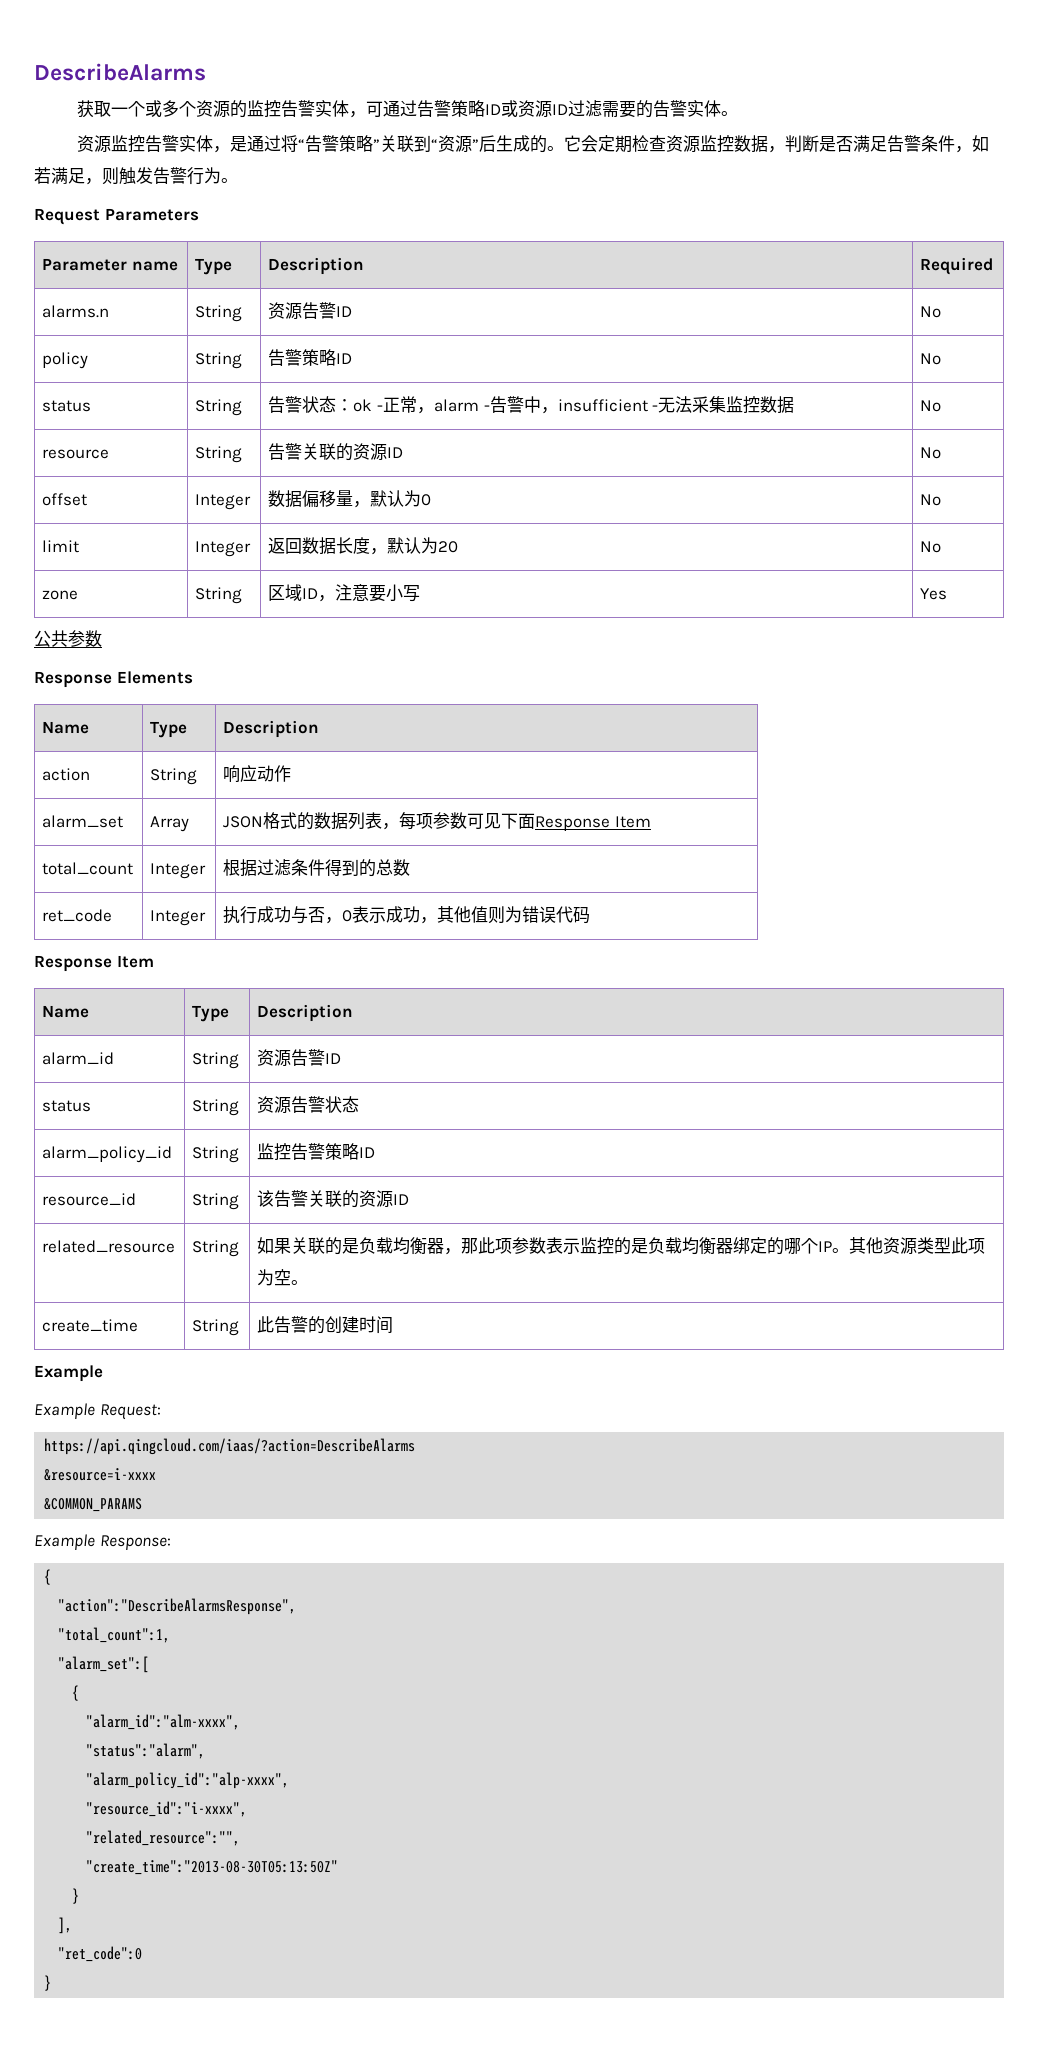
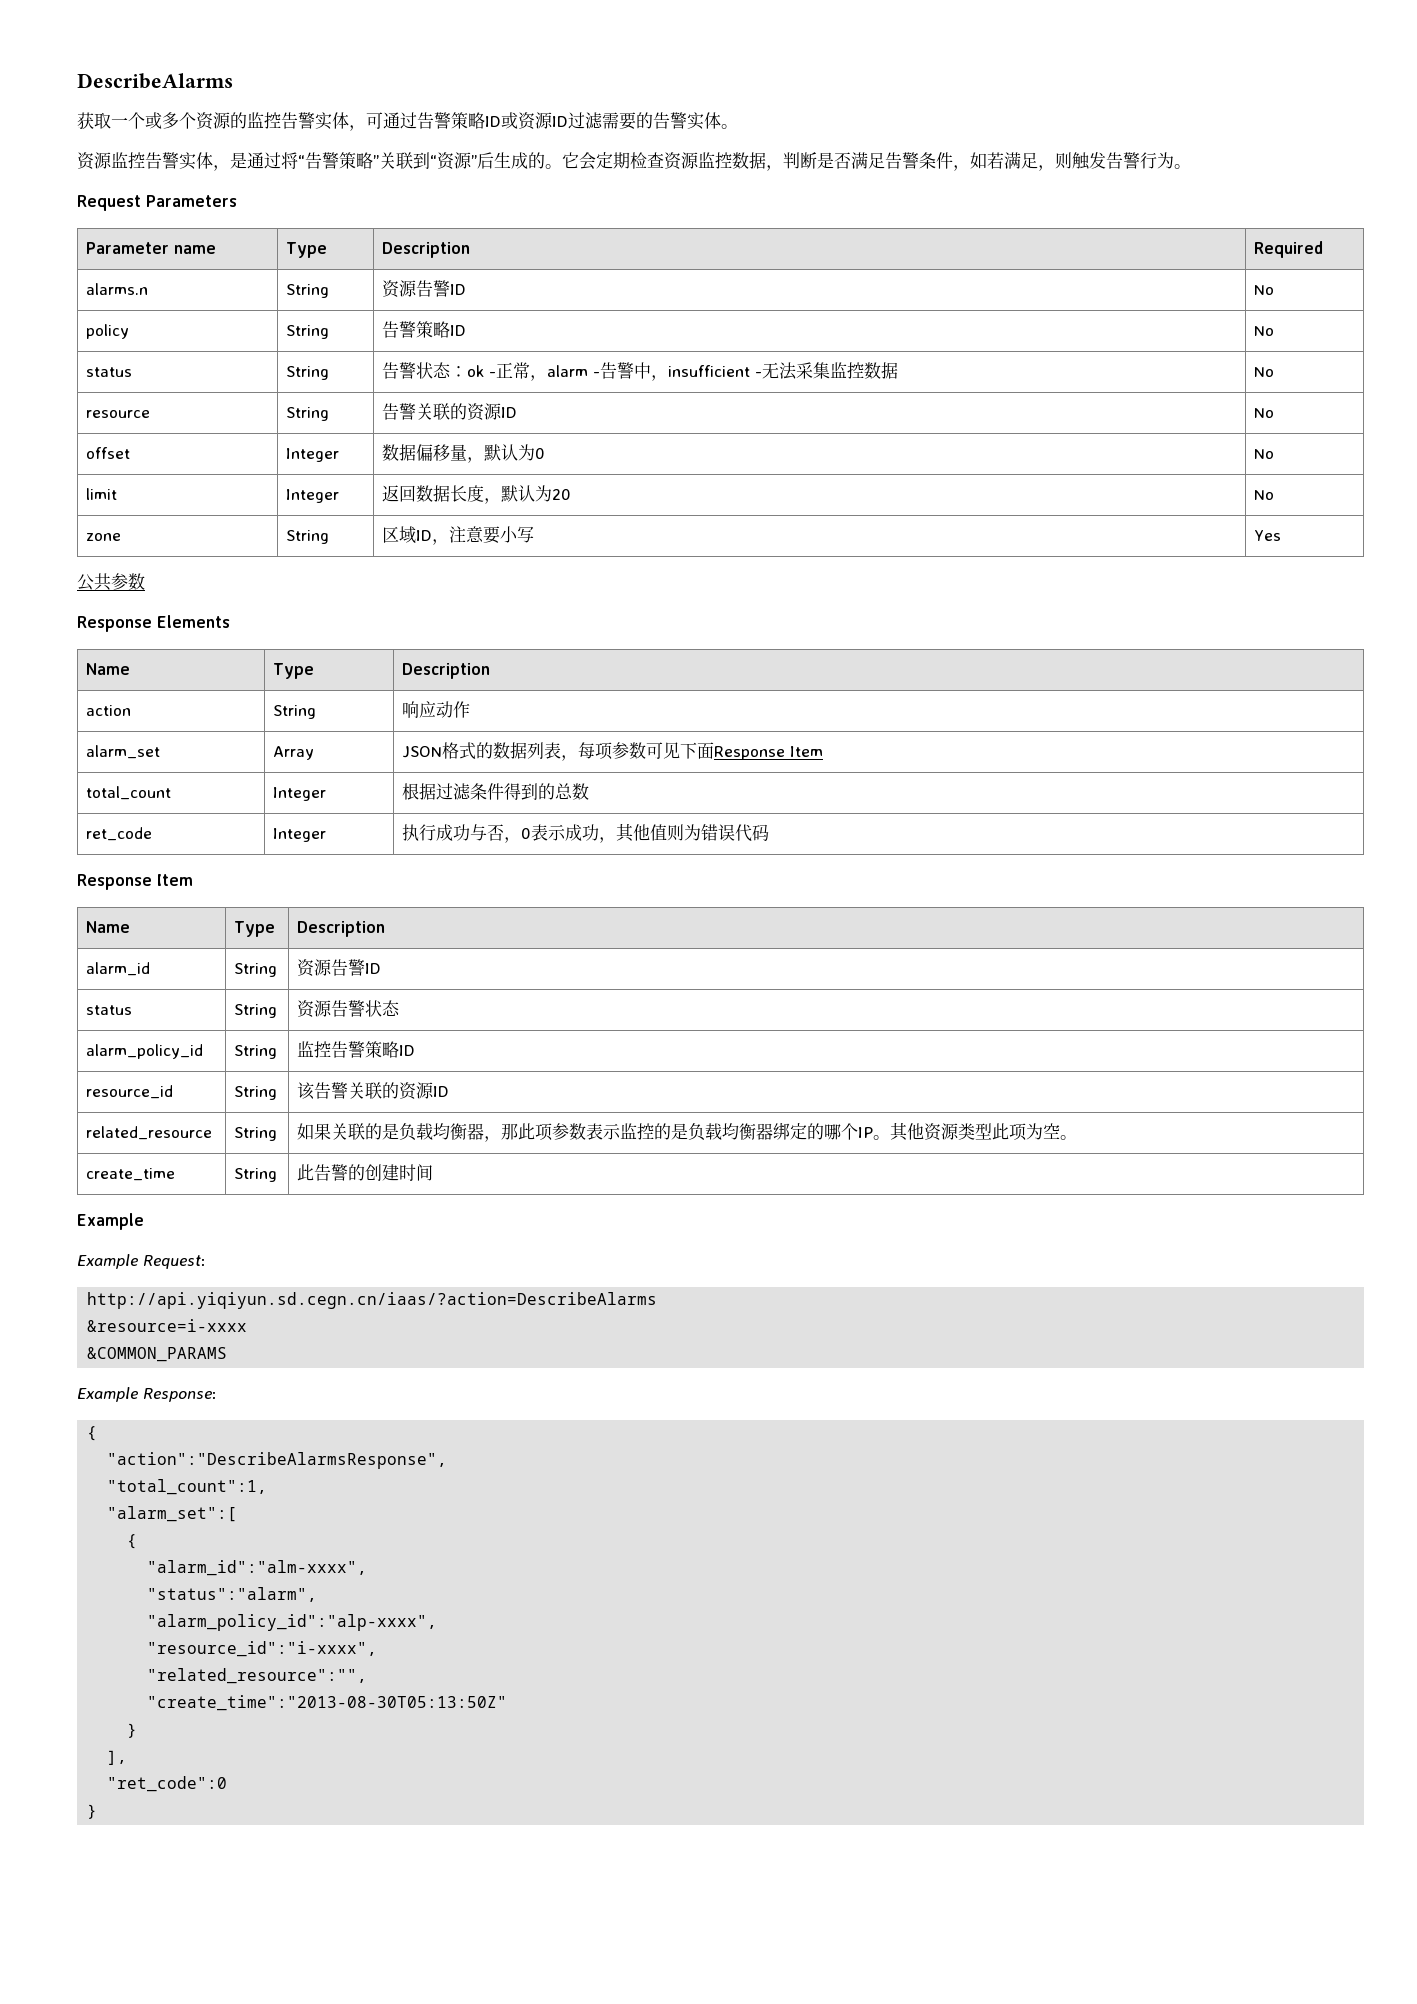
[44,1438,416,1455] https://api.qingcloud.com/iaas/?action=DescribeAlarms -> [87,1292,658,1309] http://api.yiqiyun.sd.cegn.cn/iaas/?action=DescribeAlarms

